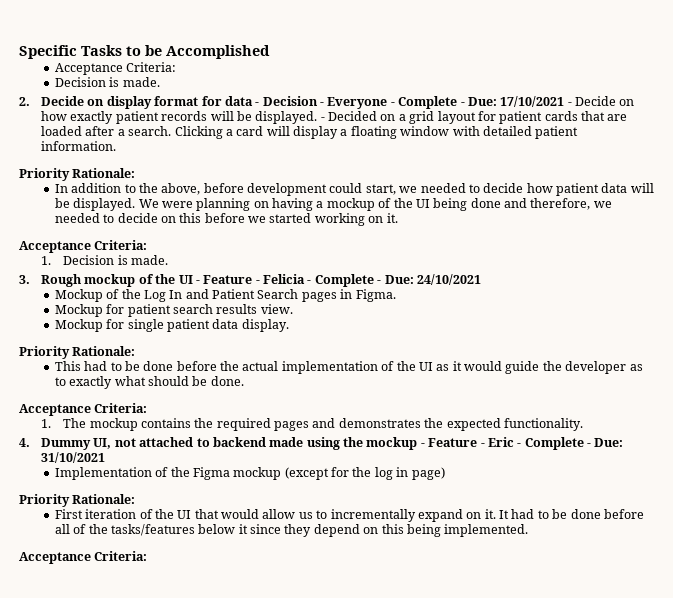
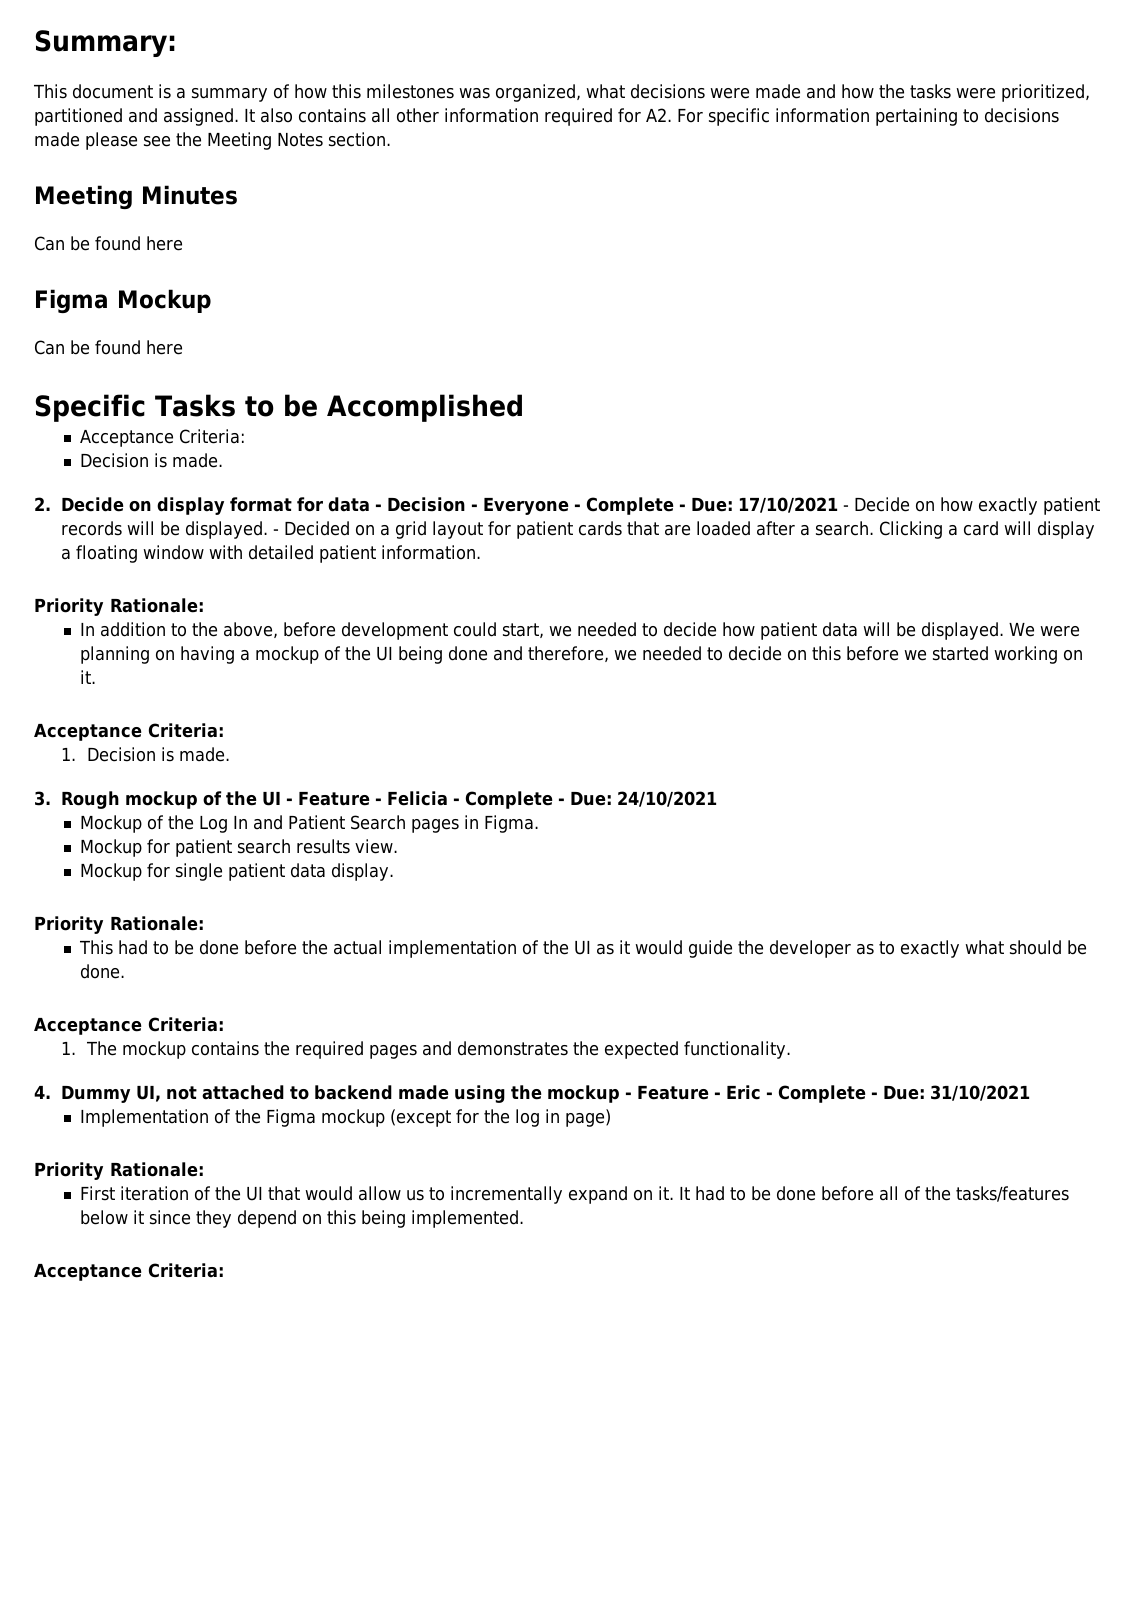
(19, 52) none -> [34,30,177,58] [33,84,1090,102] [34,108,1059,126] [34,132,391,150] [34,185,238,210] [34,236,183,251] [34,289,211,314] [34,340,183,355] Summary: // This document is a summary of how this milestones was organized, what decisions were made and how the tasks were prioritized, partitioned and assigned. It also contains all other information required for A2. For specific information pertaining to decisions made please see the Meeting Notes section. // Meeting Minutes // Can be found here // Figma Mockup // Can be found here //

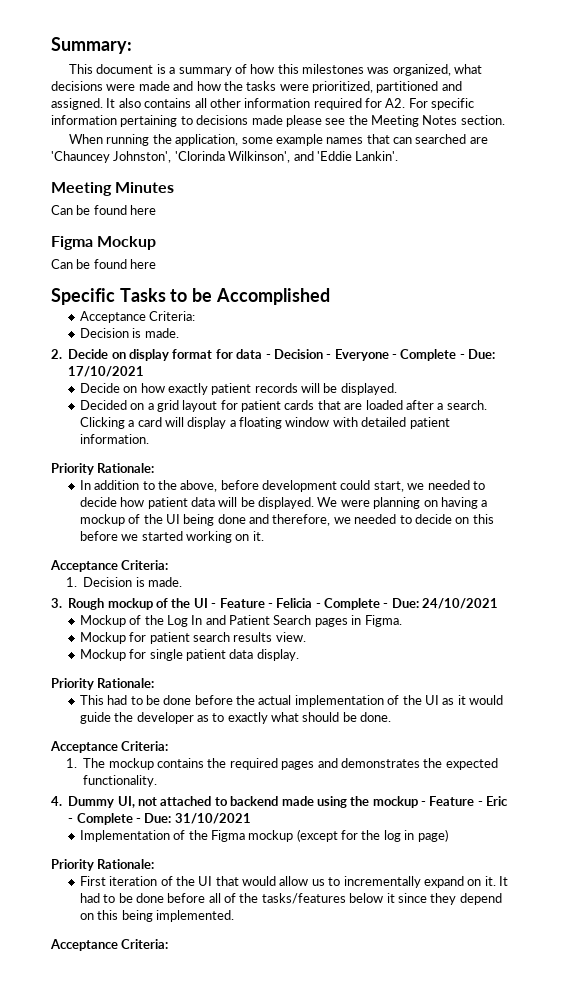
(391, 139) none -> [69,134,488,146] [51,151,399,163] // When running the application, some example names that can searched are 'Chauncey Johnston', 'Clorinda Wilkinson', and 'Eddie Lankin'.
[842,505,849,511] - -> (145, 371) //
[272,529,279,535] - -> (397, 389) //

